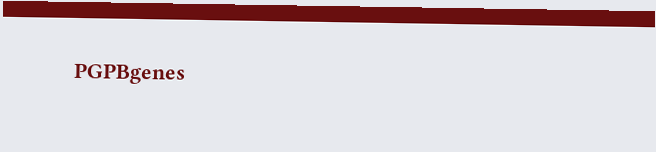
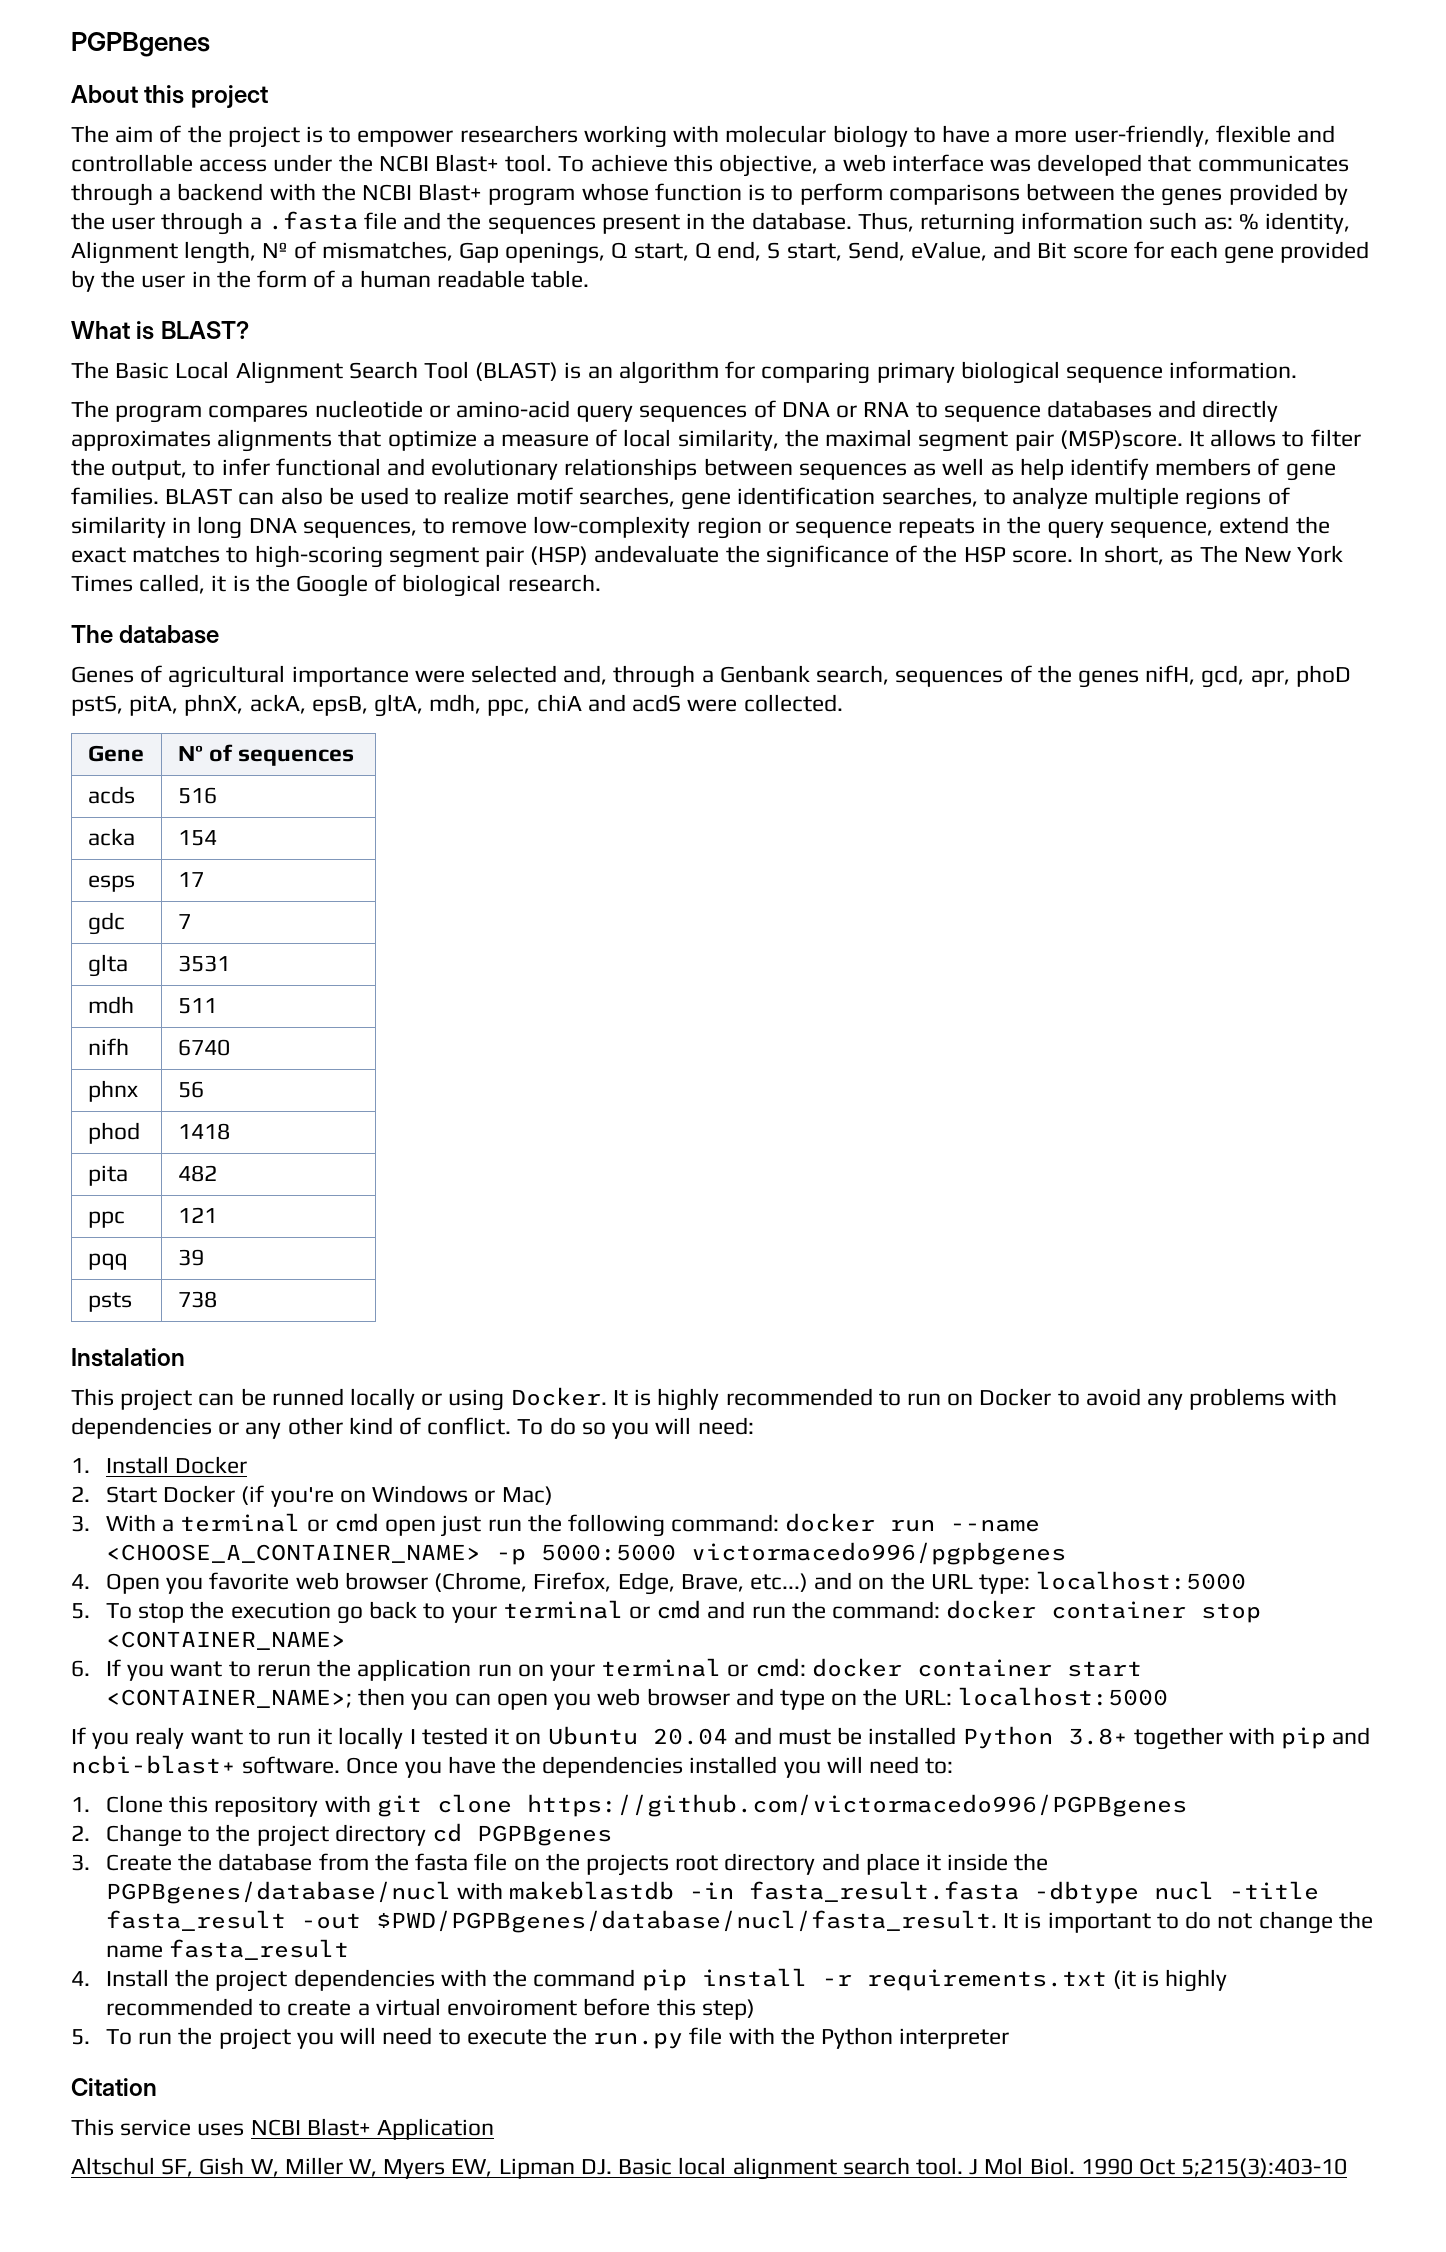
[73,62,186,85] PGPBgenes -> [71,32,210,57] [71,85,268,108] [71,125,1335,148] [71,154,1349,177] [71,183,1348,206] [71,211,1350,235] [71,241,1370,264] [71,270,590,292] [71,321,249,340] [71,361,1298,384] [71,400,1279,423] [71,429,1361,452] [71,458,1336,481] [71,487,1290,510] [71,516,1330,539] [71,545,1343,568] [71,574,601,597] [71,625,220,644] [71,665,1351,688] [71,694,843,717] [87,745,144,762] [177,744,354,766] [87,786,135,804] [177,787,217,804] [87,828,135,846] [177,830,217,846] [87,875,135,892] [177,872,204,887] [87,912,125,935] [177,914,191,929] [87,954,128,977] [177,955,230,972] [87,996,134,1014] [177,998,217,1014] [87,1038,129,1055] [177,1039,230,1056] [87,1080,138,1102] [177,1081,204,1098] [87,1122,140,1144] [177,1123,230,1140] [87,1165,128,1186] [177,1165,217,1182] [87,1211,125,1228] [177,1207,217,1223] [87,1253,127,1270] [177,1249,204,1266] [87,1292,132,1312] [177,1291,217,1308] [71,1348,185,1367] [71,1387,1338,1411] [71,1417,754,1439] [71,1456,248,1474] [71,1485,553,1507] [71,1513,1041,1537] [106,1542,1067,1565] [71,1571,1247,1595] [71,1600,1262,1624] [106,1631,347,1650] [71,1658,1142,1681] [106,1687,1168,1710] [71,1726,1371,1750] [71,1755,954,1778] [71,1794,1187,1817] [71,1823,613,1847] [71,1853,1049,1876] [106,1881,1320,1904] [106,1910,1373,1934] [106,1939,350,1960] [71,1968,1228,1992] [106,1998,755,2020] [71,2027,1010,2050] [71,2078,157,2096] [71,2118,495,2140] [71,2157,1348,2180] PGPBgenes // About this project // The aim of the project is to empower researchers working with molecular biology to have a more user-friendly, flexible and controllable access under the NCBI Blast+ tool. To achieve this objective, a web interface was developed that communicates through a backend with the NCBI Blast+ program whose function is to perform comparisons between the genes provided by the user through a .fasta file and the sequences present in the database. Thus, returning information such as: % identity, Alignment length, Nº of mismatches, Gap openings, Q start, Q end, S start, Send, eValue, and Bit score for each gene provided by the user in the form of a human readable table. // What is BLAST? // The Basic Local Alignment Search Tool (BLAST) is an algorithm for comparing primary biological sequence information. // The program compares nucleotide or amino-acid query sequences of DNA or RNA to sequence databases and directly approximates alignments that optimize a measure of local similarity, the maximal segment pair (MSP)score. It allows to filter the output, to infer functional and evolutionary relationships between sequences as well as help identify members of gene families. BLAST can also be used to realize motif searches, gene identification searches, to analyze multiple regions of similarity in long DNA sequences, to remove low-complexity region or sequence repeats in the query sequence, extend the exact matches to high-scoring segment pair (HSP) andevaluate the significance of the HSP score. In short, as The New York Times called, it is the Google of biological research. // The database // Genes of agricultural importance were selected and, through a Genbank search, sequences of the genes nifH, gcd, apr, phoD pstS, pitA, phnX, ackA, epsB, gltA, mdh, ppc, chiA and acdS were collected. // Gene | Nº of sequences // acds | 516 // acka | 154 // esps | 17 // gdc | 7 // glta | 3531 // mdh | 511 // nifh | 6740 // phnx | 56 // phod | 1418 // pita | 482 // ppc | 121 // pqq | 39 // psts | 738 // Instalation // This project can be runned locally or using Docker. It is highly recommended to run on Docker to avoid any problems with dependencies or any other kind of conflict. To do so you will need: // 1. Install Docker // 2. Start Docker (if you're on Windows or Mac) // 3. With a terminal or cmd open just run the following command: docker run --name <CHOOSE_A_CONTAINER_NAME> -p 5000:5000 victormacedo996/pgpbgenes // 4. Open you favorite web browser (Chrome, Firefox, Edge, Brave, etc...) and on the URL type: localhost:5000 // 5. To stop the execution go back to your terminal or cmd and run the command: docker container stop <CONTAINER_NAME> // 6. If you want to rerun the application run on your terminal or cmd: docker container start <CONTAINER_NAME>; then you can open you web browser and type on the URL: localhost:5000 // If you realy want to run it locally I tested it on Ubuntu 20.04 and must be installed Python 3.8+ together with pip and ncbi-blast+ software. Once you have the dependencies installed you will need to: // 1. Clone this repository with git clone https://github.com/victormacedo996/PGPBgenes // 2. Change to the project directory cd PGPBgenes // 3. Create the database from the fasta file on the projects root directory and place it inside the PGPBgenes/database/nucl with makeblastdb -in fasta_result.fasta -dbtype nucl -title fasta_result -out $PWD/PGPBgenes/database/nucl/fasta_result. It is important to do not change the name fasta_result // 4. Install the project dependencies with the command pip install -r requirements.txt (it is highly recommended to create a virtual envoiroment before this step) // 5. To run the project you will need to execute the run.py file with the Python interpreter // Citation // This service uses NCBI Blast+ Application // Altschul SF, Gish W, Miller W, Myers EW, Lipman DJ. Basic local alignment search tool. J Mol Biol. 1990 Oct 5;215(3):403-10

